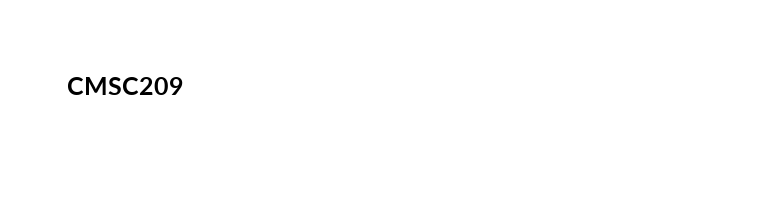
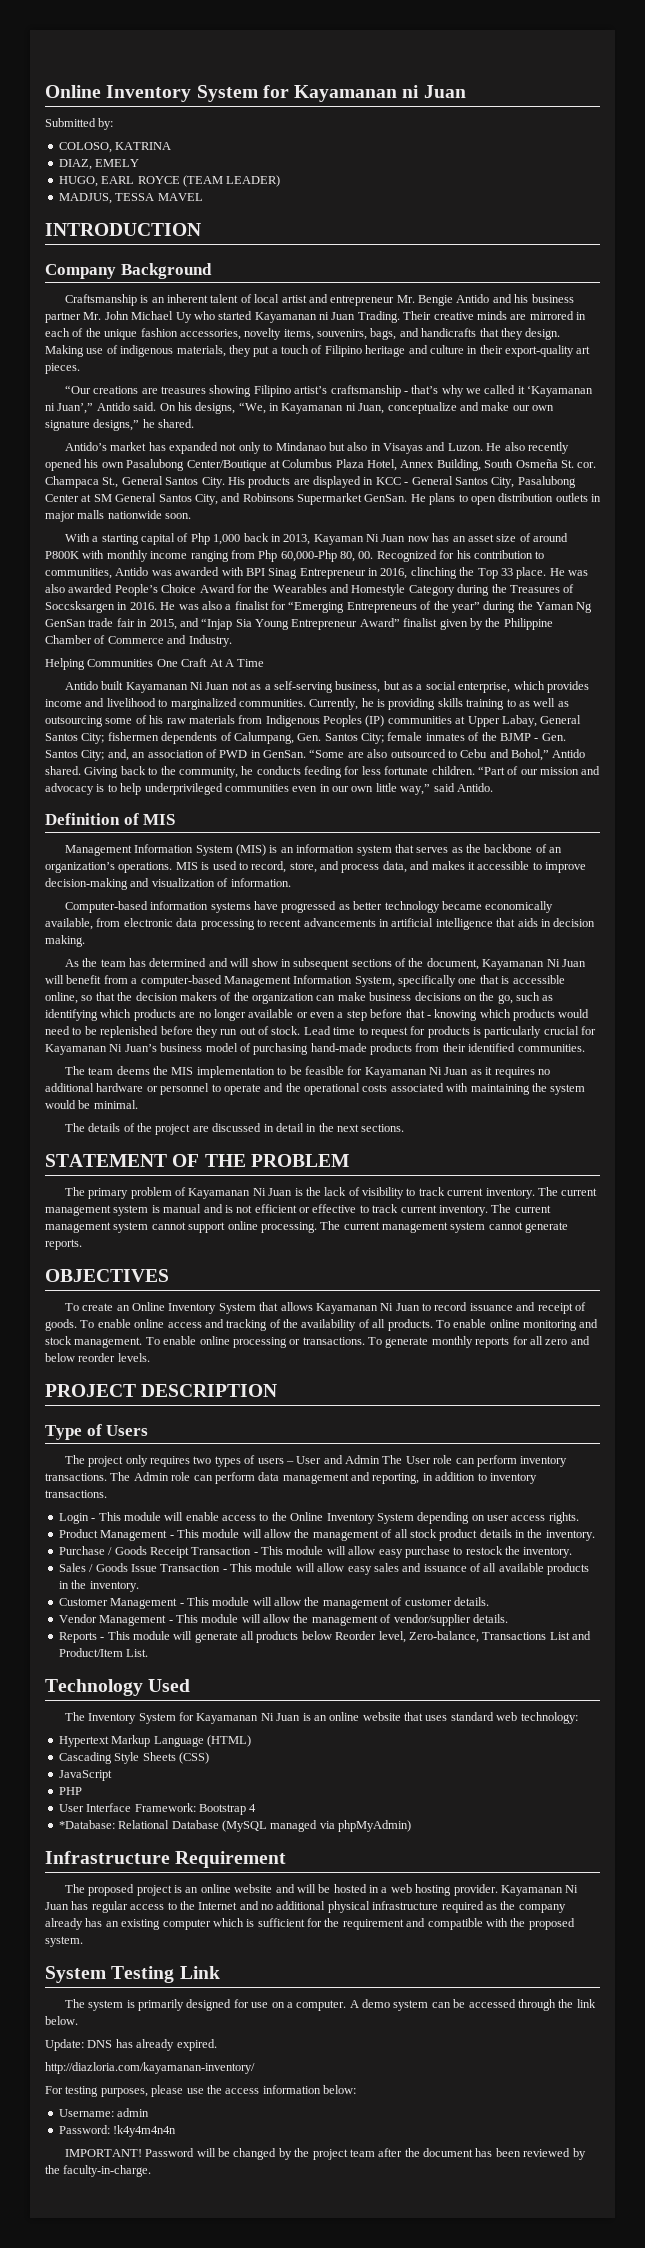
[67,77,184,95] CMSC209 -> [45,85,466,102] [45,118,114,130] [58,142,172,153] [58,159,140,170] [58,175,281,187] [58,193,203,204] [45,223,201,236] [45,263,212,279] [64,294,574,306] [45,311,586,323] [45,328,561,340] [45,345,591,357] [45,363,80,374] [64,385,594,397] [45,402,554,414] [45,419,195,431] [64,442,569,454] [45,459,597,471] [45,476,576,488] [45,493,601,505] [45,510,192,522] [64,533,568,545] [45,550,545,562] [45,567,588,579] [45,584,575,596] [45,601,593,613] [45,618,553,630] [45,635,232,647] [45,658,265,670] [64,681,589,693] [45,698,569,710] [45,715,582,727] [45,732,566,744] [45,749,586,761] [45,766,601,778] [45,783,493,795] [45,813,176,825] [64,844,563,856] [45,861,586,873] [45,878,291,890] [64,901,554,913] [45,918,596,930] [45,935,85,947] [64,958,586,970] [45,975,565,987] [45,992,554,1004] [45,1009,590,1021] [45,1026,597,1038] [45,1043,585,1055] [64,1066,550,1078] [45,1083,586,1095] [45,1100,138,1109] [64,1123,405,1135] [45,1154,349,1167] [64,1187,598,1199] [45,1204,551,1216] [45,1221,569,1233] [45,1239,82,1250] [45,1269,169,1282] [64,1302,586,1314] [45,1319,599,1331] [45,1336,590,1348] [45,1353,150,1362] [45,1384,278,1397] [45,1424,149,1440] [64,1455,568,1467] [45,1472,537,1484] [45,1490,107,1498] [58,1512,579,1524] [58,1529,595,1541] [58,1546,573,1558] [58,1563,590,1575] [58,1580,139,1592] [58,1597,489,1609] [58,1614,508,1626] [58,1631,591,1643] [58,1648,149,1657] [45,1679,191,1696] [64,1712,578,1724] [58,1735,251,1747] [58,1752,209,1764] [58,1770,112,1781] [58,1787,82,1795] [58,1803,257,1815] [58,1820,411,1832] [45,1851,287,1868] [64,1884,579,1896] [45,1901,566,1913] [45,1918,575,1930] [45,1936,83,1947] [45,1966,220,1983] [64,1999,596,2011] [45,2016,78,2025] [45,2039,217,2051] [45,2062,255,2074] [45,2085,356,2097] [58,2108,150,2117] [58,2125,177,2137] [64,2148,586,2160] [45,2165,152,2177] Online Inventory System for Kayamanan ni Juan // Submitted by: // COLOSO, KATRINA // DIAZ, EMELY // HUGO, EARL ROYCE (TEAM LEADER) // MADJUS, TESSA MAVEL // INTRODUCTION // Company Background // Craftsmanship is an inherent talent of local artist and entrepreneur Mr. Bengie Antido and his business partner Mr. John Michael Uy who started Kayamanan ni Juan Trading. Their creative minds are mirrored in each of the unique fashion accessories, novelty items, souvenirs, bags, and handicrafts that they design. Making use of indigenous materials, they put a touch of Filipino heritage and culture in their export-quality art pieces. // “Our creations are treasures showing Filipino artist’s craftsmanship - that’s why we called it ‘Kayamanan ni Juan’,” Antido said. On his designs, “We, in Kayamanan ni Juan, conceptualize and make our own signature designs,” he shared. // Antido’s market has expanded not only to Mindanao but also in Visayas and Luzon. He also recently opened his own Pasalubong Center/Boutique at Columbus Plaza Hotel, Annex Building, South Osmeña St. cor. Champaca St., General Santos City. His products are displayed in KCC - General Santos City, Pasalubong Center at SM General Santos City, and Robinsons Supermarket GenSan. He plans to open distribution outlets in major malls nationwide soon. // With a starting capital of Php 1,000 back in 2013, Kayaman Ni Juan now has an asset size of around P800K with monthly income ranging from Php 60,000-Php 80, 00. Recognized for his contribution to communities, Antido was awarded with BPI Sinag Entrepreneur in 2016, clinching the Top 33 place. He was also awarded People’s Choice Award for the Wearables and Homestyle Category during the Treasures of Soccsksargen in 2016. He was also a finalist for “Emerging Entrepreneurs of the year” during the Yaman Ng GenSan trade fair in 2015, and “Injap Sia Young Entrepreneur Award” finalist given by the Philippine Chamber of Commerce and Industry. // Helping Communities One Craft At A Time // Antido built Kayamanan Ni Juan not as a self-serving business, but as a social enterprise, which provides income and livelihood to marginalized communities. Currently, he is providing skills training to as well as outsourcing some of his raw materials from Indigenous Peoples (IP) communities at Upper Labay, General Santos City; fishermen dependents of Calumpang, Gen. Santos City; female inmates of the BJMP - Gen. Santos City; and, an association of PWD in GenSan. “Some are also outsourced to Cebu and Bohol,” Antido shared. Giving back to the community, he conducts feeding for less fortunate children. “Part of our mission and advocacy is to help underprivileged communities even in our own little way,” said Antido. // Definition of MIS // Management Information System (MIS) is an information system that serves as the backbone of an organization’s operations. MIS is used to record, store, and process data, and makes it accessible to improve decision-making and visualization of information. // Computer-based information systems have progressed as better technology became economically available, from electronic data processing to recent advancements in artificial intelligence that aids in decision making. // As the team has determined and will show in subsequent sections of the document, Kayamanan Ni Juan will benefit from a computer-based Management Information System, specifically one that is accessible online, so that the decision makers of the organization can make business decisions on the go, such as identifying which products are no longer available or even a step before that - knowing which products would need to be replenished before they run out of stock. Lead time to request for products is particularly crucial for Kayamanan Ni Juan’s business model of purchasing hand-made products from their identified communities. // The team deems the MIS implementation to be feasible for Kayamanan Ni Juan as it requires no additional hardware or personnel to operate and the operational costs associated with maintaining the system would be minimal. // The details of the project are discussed in detail in the next sections. // STATEMENT OF THE PROBLEM // The primary problem of Kayamanan Ni Juan is the lack of visibility to track current inventory. The current management system is manual and is not efficient or effective to track current inventory. The current management system cannot support online processing. The current management system cannot generate reports. // OBJECTIVES // To create an Online Inventory System that allows Kayamanan Ni Juan to record issuance and receipt of goods. To enable online access and tracking of the availability of all products. To enable online monitoring and stock management. To enable online processing or transactions. To generate monthly reports for all zero and below reorder levels. // PROJECT DESCRIPTION // Type of Users // The project only requires two types of users – User and Admin The User role can perform inventory transactions. The Admin role can perform data management and reporting, in addition to inventory transactions. // Login - This module will enable access to the Online Inventory System depending on user access rights. // Product Management - This module will allow the management of all stock product details in the inventory. // Purchase / Goods Receipt Transaction - This module will allow easy purchase to restock the inventory. // Sales / Goods Issue Transaction - This module will allow easy sales and issuance of all available products in the inventory. // Customer Management - This module will allow the management of customer details. // Vendor Management - This module will allow the management of vendor/supplier details. // Reports - This module will generate all products below Reorder level, Zero-balance, Transactions List and Product/Item List. // Technology Used // The Inventory System for Kayamanan Ni Juan is an online website that uses standard web technology: // Hypertext Markup Language (HTML) // Cascading Style Sheets (CSS) // JavaScript // PHP // User Interface Framework: Bootstrap 4 // *Database: Relational Database (MySQL managed via phpMyAdmin) // Infrastructure Requirement // The proposed project is an online website and will be hosted in a web hosting provider. Kayamanan Ni Juan has regular access to the Internet and no additional physical infrastructure required as the company already has an existing computer which is sufficient for the requirement and compatible with the proposed system. // System Testing Link // The system is primarily designed for use on a computer. A demo system can be accessed through the link below. // Update: DNS has already expired. // http://diazloria.com/kayamanan-inventory/ // For testing purposes, please use the access information below: // Username: admin // Password: !k4y4m4n4n // IMPORTANT! Password will be changed by the project team after the document has been reviewed by the faculty-in-charge.

